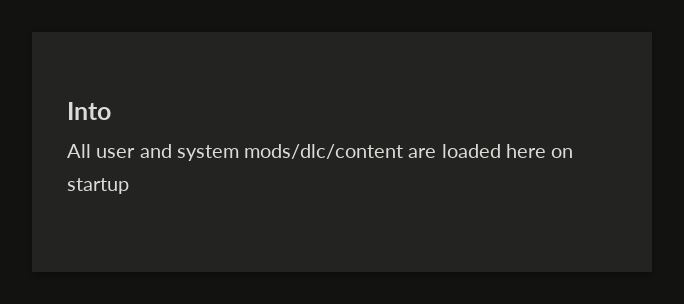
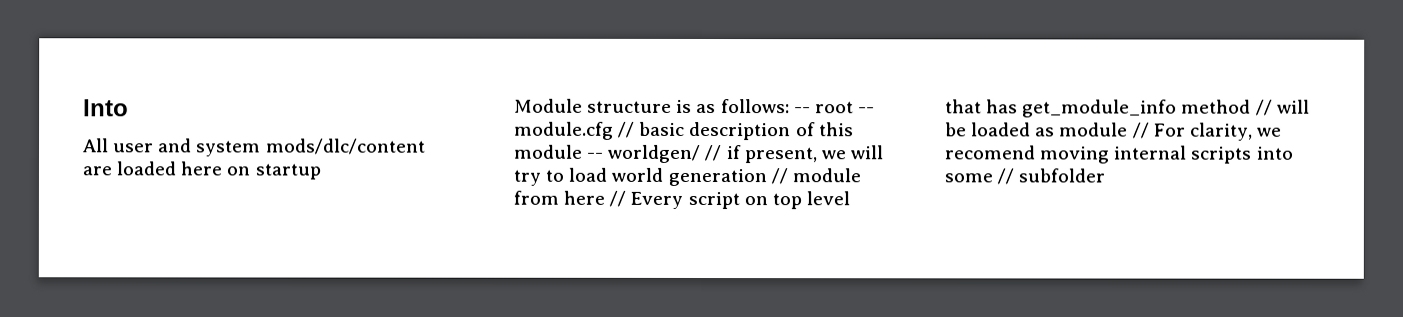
(129, 186) none -> [514,98,875,114] [514,121,854,141] [513,144,884,164] [513,167,861,187] [513,190,850,210] [945,99,1310,118] [945,122,1282,141] [944,145,1294,164] [944,168,1106,185] // Module structure is as follows: -- root -- module.cfg // basic description of this module -- worldgen/ // if present, we will try to load world generation // module from here // Every script on top level that has get_module_info method // will be loaded as module // For clarity, we recomend moving internal scripts into some // subfolder

